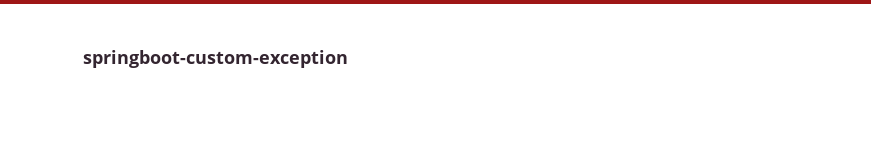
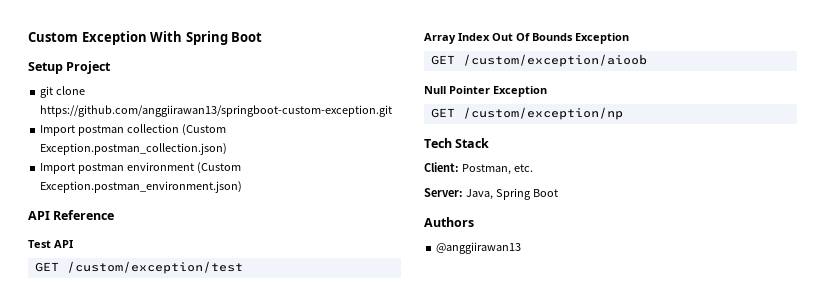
[83,50,348,68] springboot-custom-exception -> [28,31,263,45] [28,61,112,74] [40,86,86,98] [40,105,393,117] [40,124,227,136] [40,143,228,155] [40,162,242,174] [40,181,243,193] [28,210,115,220] [28,240,73,248] [34,261,243,274] [424,33,629,44] [430,54,647,67] [424,86,547,97] [430,107,623,120] [424,138,490,148] [424,162,533,175] [424,188,558,200] [424,217,474,227] [436,242,522,254] Custom Exception With Spring Boot // Setup Project // git clone https://github.com/anggiirawan13/springboot-custom-exception.git // Import postman collection (Custom Exception.postman_collection.json) // Import postman environment (Custom Exception.postman_environment.json) // API Reference // Test API // GET /custom/exception/test // Array Index Out Of Bounds Exception // GET /custom/exception/aioob // Null Pointer Exception // GET /custom/exception/np // Tech Stack // Client: Postman, etc. // Server: Java, Spring Boot // Authors // @anggiirawan13

